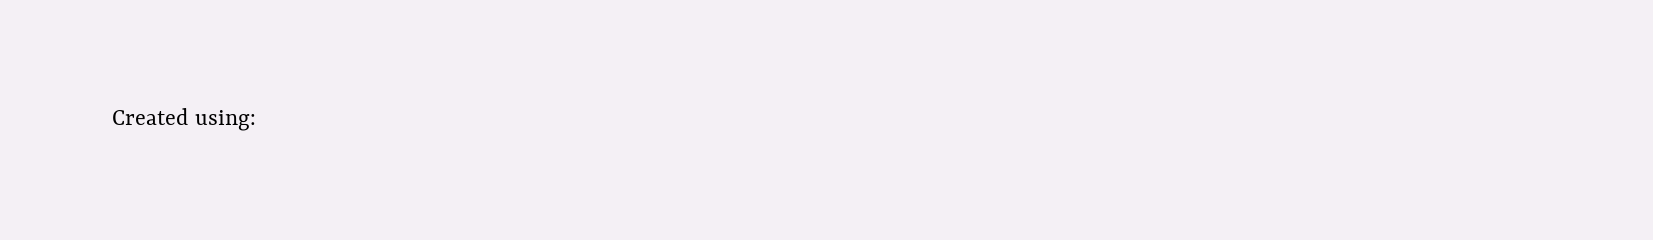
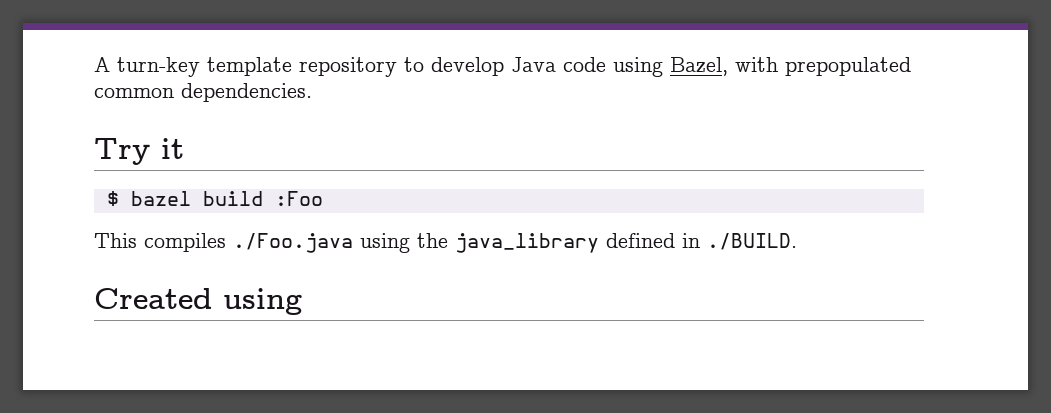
[112,108,256,131] Created using: -> [94,57,911,77] [94,83,312,102] [94,138,184,165] [106,191,323,206] [94,233,797,253] [94,288,302,315] A turn-key template repository to develop Java code using Bazel, with prepopulated common dependencies. // Try it // $ bazel build :Foo // This compiles ./Foo.java using the java_library defined in ./BUILD. // Created using

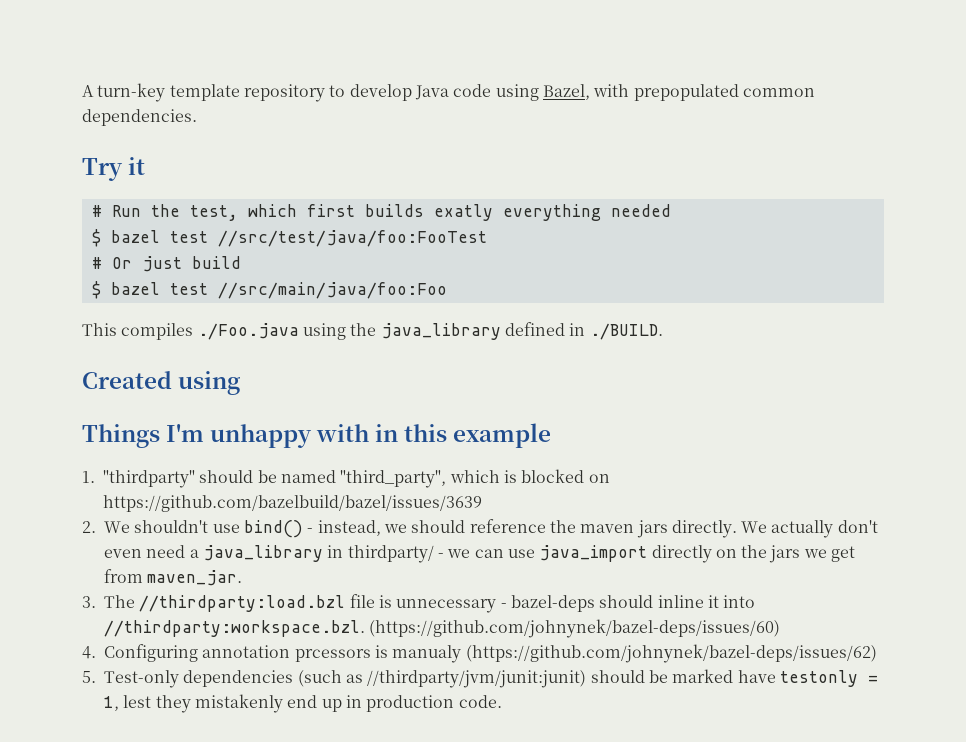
[106,191,323,206] $ bazel build :Foo -> [91,204,671,221] [91,229,487,247] [91,256,241,272] [91,281,447,299] # Run the test, which first builds exatly everything needed // $ bazel test //src/test/java/foo:FooTest // # Or just build // $ bazel test //src/main/java/foo:Foo
(302, 301) none -> [82,423,552,448] [82,469,610,488] [103,495,482,512] [82,519,878,538] [104,545,856,563] [104,569,243,586] [82,594,756,613] [104,619,781,638] [82,644,877,663] [82,669,878,688] [104,694,502,713] // Things I'm unhappy with in this example // 1. "thirdparty" should be named "third_party", which is blocked on https://github.com/bazelbuild/bazel/issues/3639 // 2. We shouldn't use bind() - instead, we should reference the maven jars directly. We actually don't even need a java_library in thirdparty/ - we can use java_import directly on the jars we get from maven_jar. // 3. The //thirdparty:load.bzl file is unnecessary - bazel-deps should inline it into //thirdparty:workspace.bzl. (https://github.com/johnynek/bazel-deps/issues/60) // 4. Configuring annotation prcessors is manualy (https://github.com/johnynek/bazel-deps/issues/62) // 5. Test-only dependencies (such as //thirdparty/jvm/junit:junit) should be marked have testonly = 1, lest they mistakenly end up in production code.

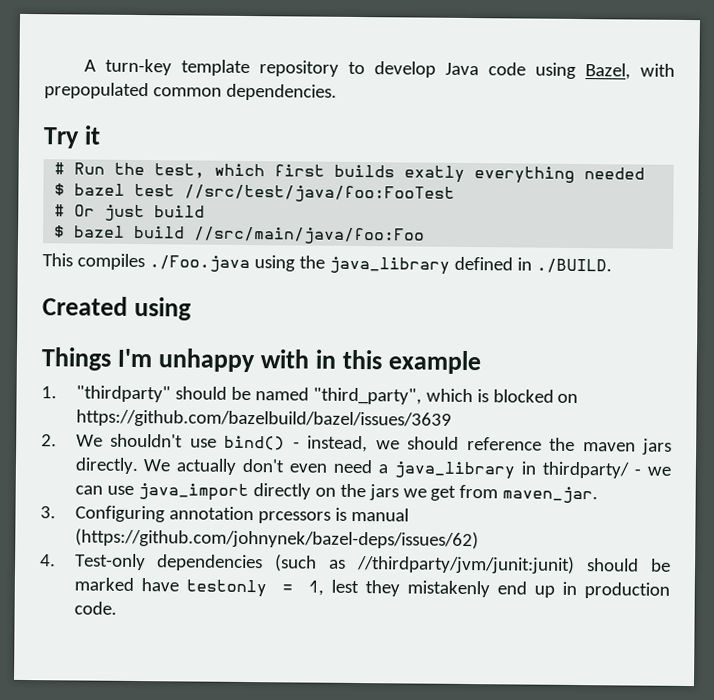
[169,283,208,295] test -> [134,225,186,239] build
[104,594,756,613] [104,619,781,638] [82,646,96,659] The //thirdparty:load.bzl file is unnecessary - bazel-deps should inline it into //thirdparty:workspace.bzl. (https://github.com/johnynek/bazel-deps/issues/60) // 4. -> (56, 512) none
[392,645,462,663] manualy -> [350,507,409,522] manual
[82,671,96,683] 5. -> [40,554,56,567] 4.

